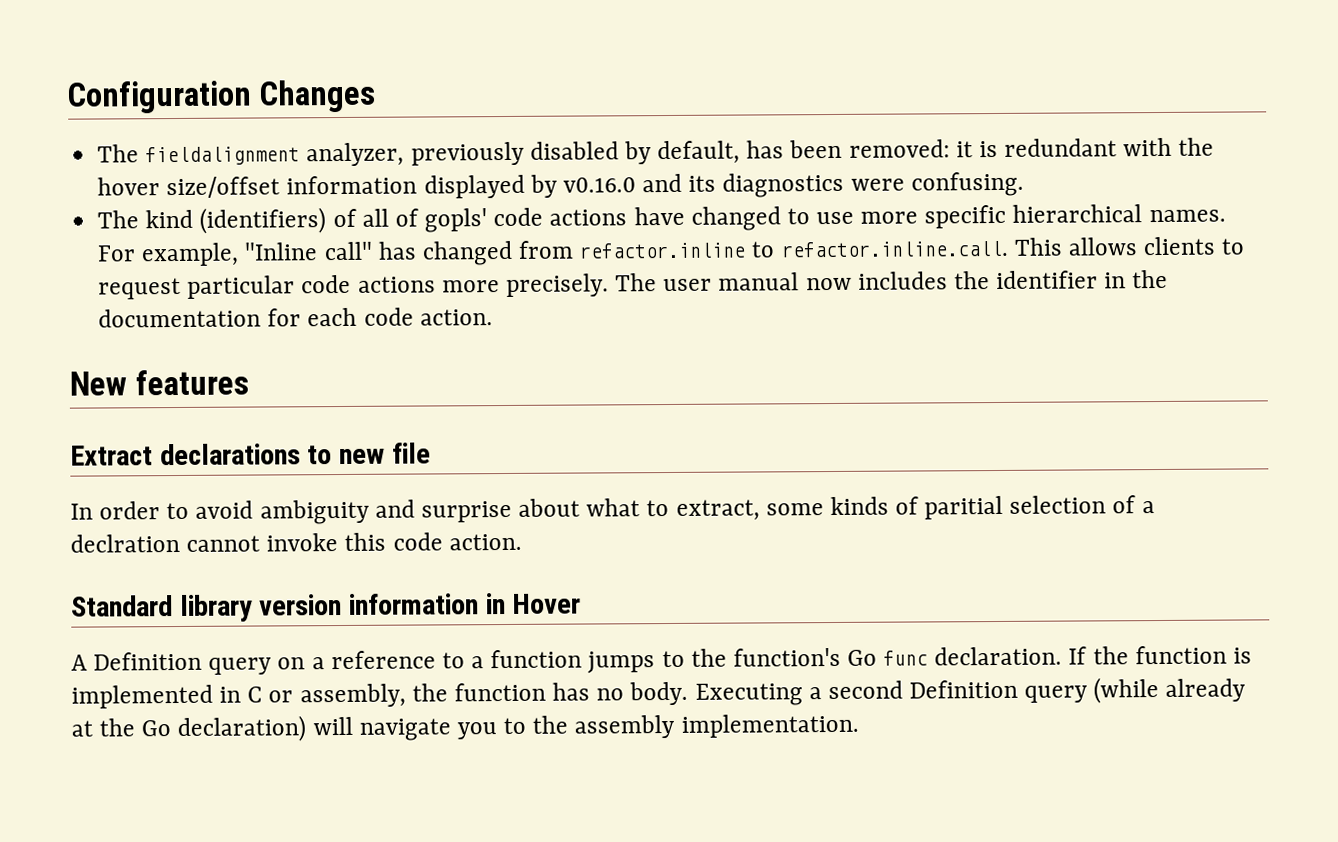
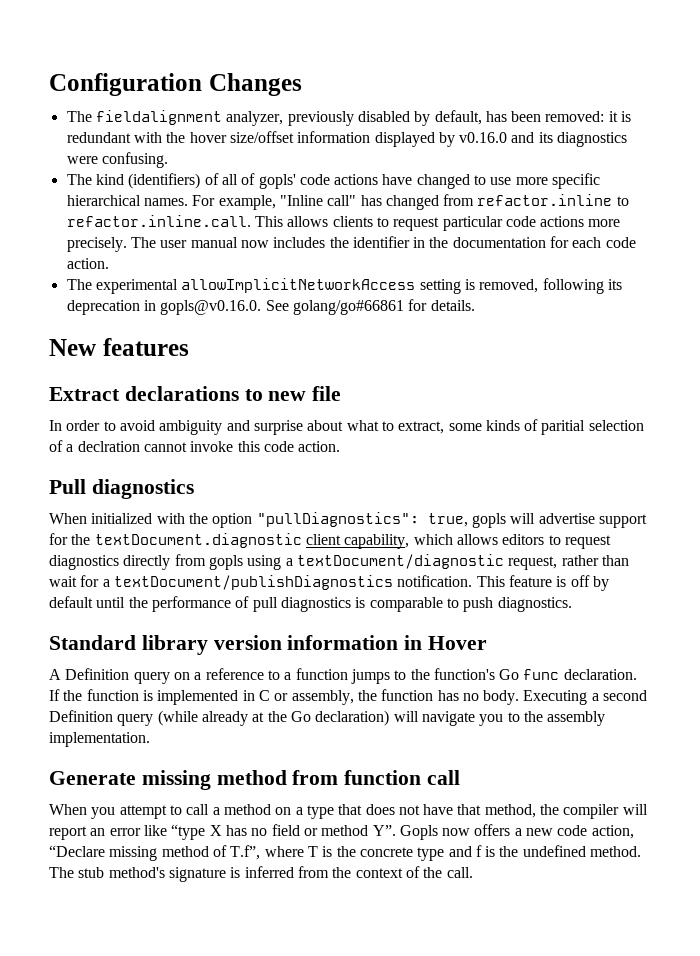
(493, 317) none -> [66,278,622,294] [66,299,475,315] // The experimental allowImplicitNetworkAccess setting is removed, following its deprecation in gopls@v0.16.0. See golang/go#66861 for details.
(522, 542) none -> [49,479,194,499] [49,512,647,528] [49,533,611,549] [49,554,629,570] [49,575,609,591] [49,596,572,612] // Pull diagnostics // When initialized with the option "pullDiagnostics": true, gopls will advertise support for the textDocument.diagnostic client capability, which allows editors to request diagnostics directly from gopls using a textDocument/diagnostic request, rather than wait for a textDocument/publishDiagnostics notification. This feature is off by default until the performance of pull diagnostics is comparable to push diagnostics.
(859, 725) none -> [49,770,461,790] [49,804,648,819] [49,824,634,840] [49,845,642,861] [49,866,473,882] // Generate missing method from function call // When you attempt to call a method on a type that does not have that method, the compiler will report an error like “type X has no field or method Y”. Gopls now offers a new code action, “Declare missing method of T.f”, where T is the concrete type and f is the undefined method. The stub method's signature is inferred from the context of the call.

